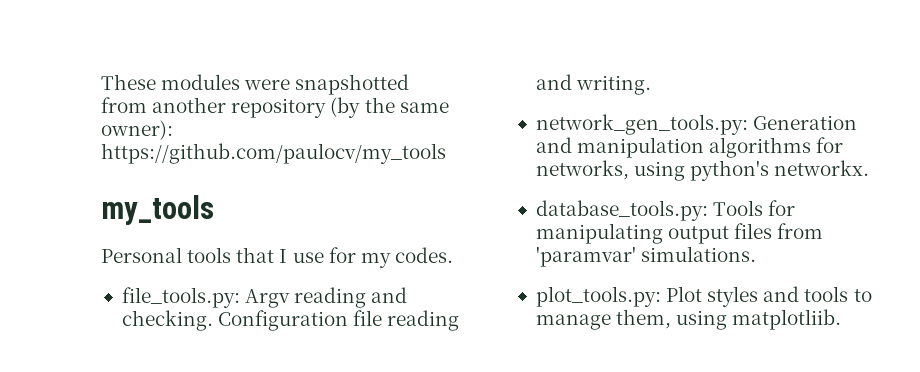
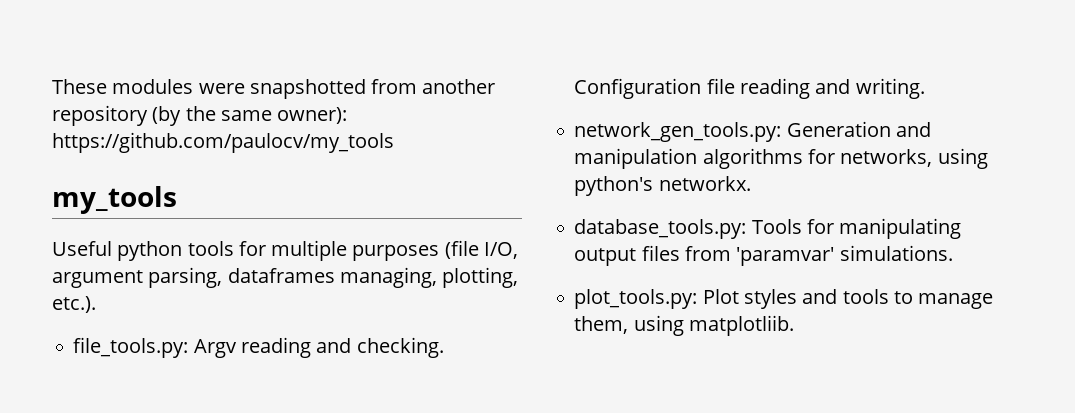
[101,247,453,268] Personal tools that I use for my codes. -> [52,240,518,261] [52,267,519,288] [52,296,96,313] Useful python tools for multiple purposes (file I/O, argument parsing, dataframes managing, plotting, etc.).

